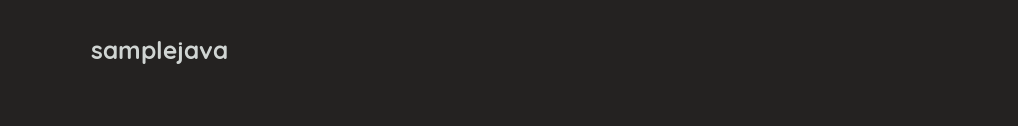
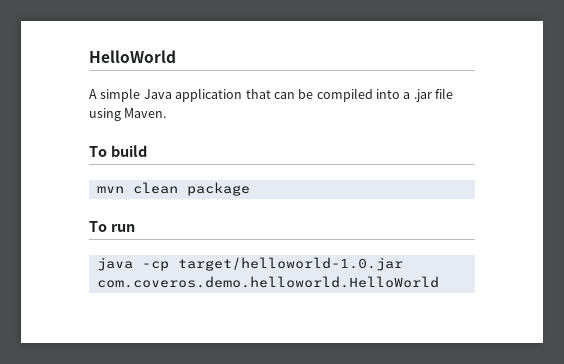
[91,41,228,64] samplejava -> [89,50,176,63] [89,88,454,102] [89,108,167,121] [89,145,147,157] [96,182,250,196] [89,221,135,232] [96,257,403,271] [96,276,439,288] HelloWorld // A simple Java application that can be compiled into a .jar file using Maven. // To build // mvn clean package // To run // java -cp target/helloworld-1.0.jar com.coveros.demo.helloworld.HelloWorld

